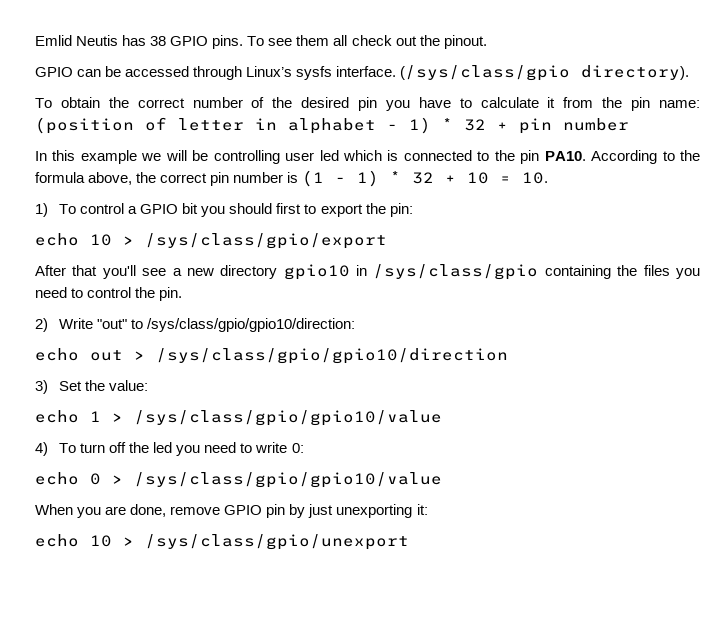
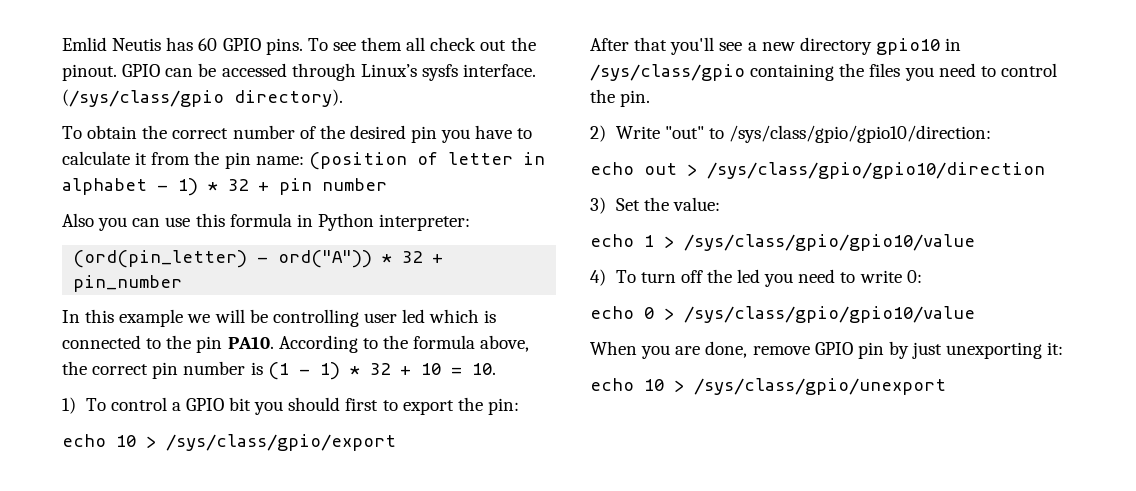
[150,36,167,46] 38 -> [198,38,218,51] 60
(487, 42) // -> (117, 72) none
(629, 124) none -> [62,213,471,231] [73,250,444,268] [73,275,183,292] // Also you can use this formula in Python interpreter: // (ord(pin_letter) - ord("A")) * 32 + pin_number

